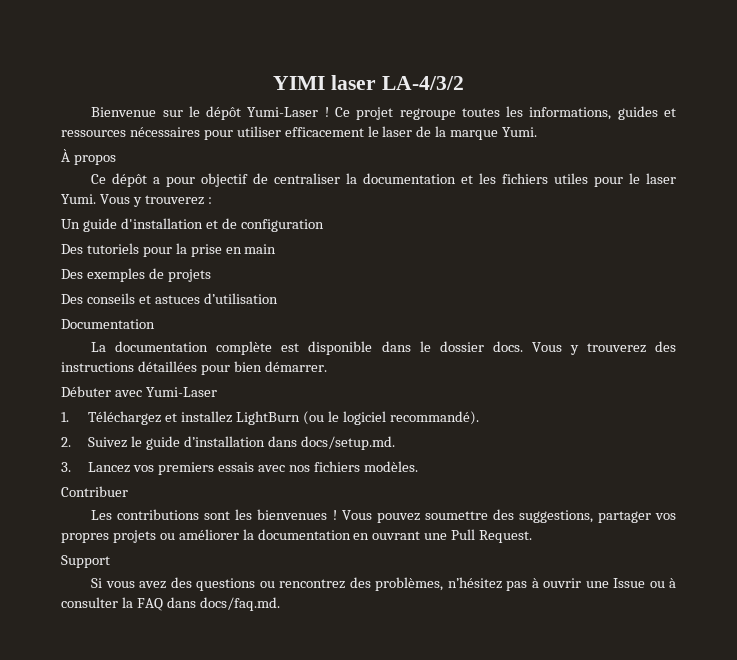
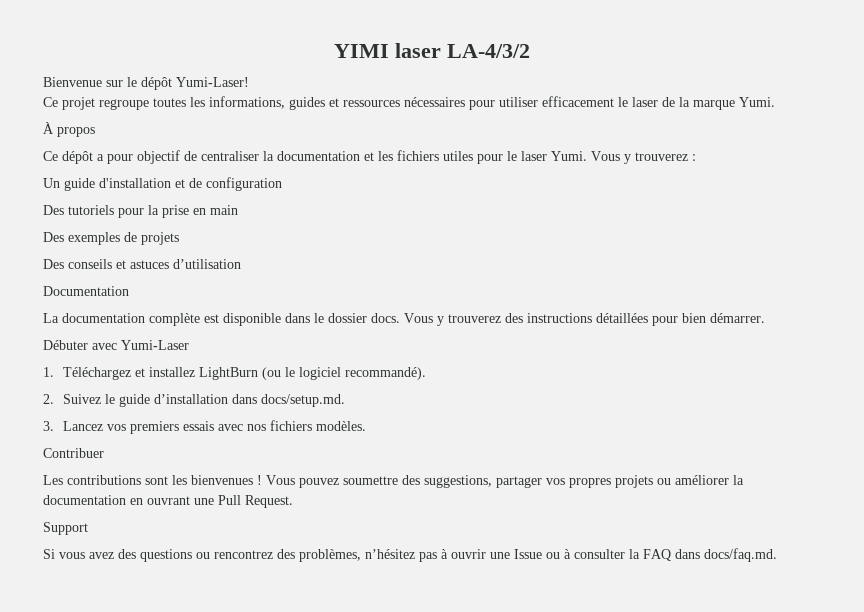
[247,107,329,117] Yumi-Laser ! -> [176,77,249,87] Yumi-Laser! //

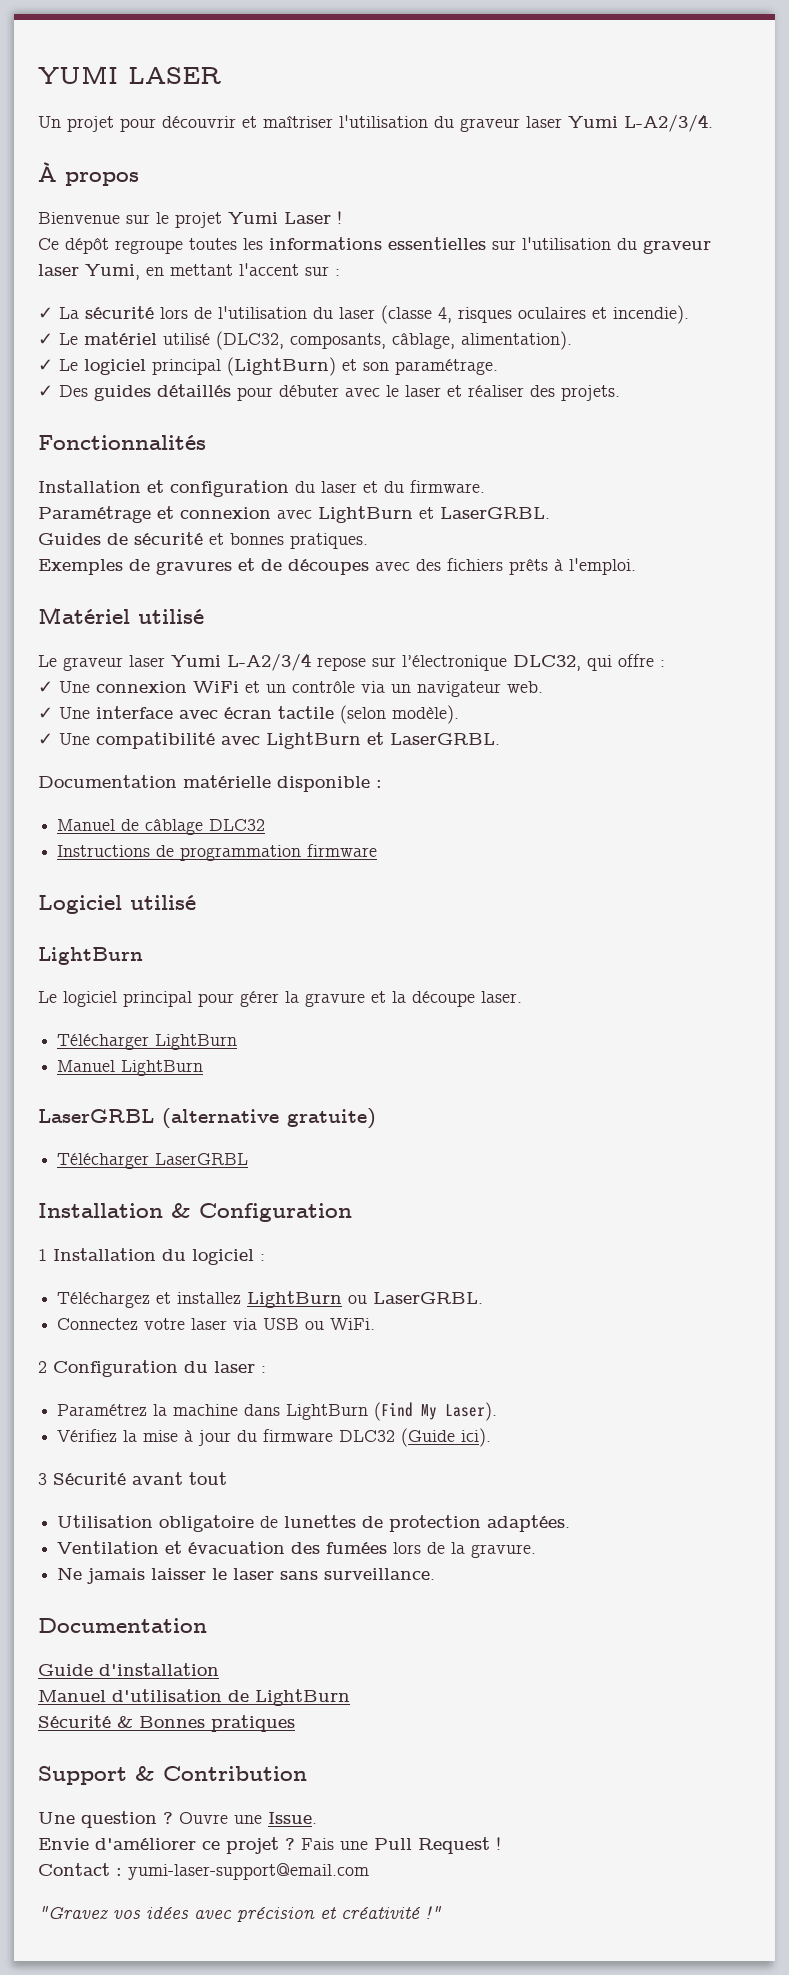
[334,43,530,58] YIMI laser LA-4/3/2 -> [38,66,221,84] [38,114,713,132] [38,162,139,186] YUMI LASER // Un projet pour découvrir et maîtriser l'utilisation du graveur laser Yumi L-A2/3/4. // À propos
[141,77,249,90] [43,97,95,110] dépôt Yumi-Laser! // Ce projet -> [175,211,342,228] [38,237,109,254] projet Yumi Laser ! // Ce dépôt
[209,96,775,110] [43,122,95,137] [43,150,696,164] [43,177,282,191] [43,205,238,218] [43,232,179,245] [43,259,241,269] [43,286,129,296] [43,313,765,326] [43,340,189,350] [43,367,427,380] [43,394,346,407] [43,420,367,434] [43,448,104,458] [43,475,744,488] [43,495,293,508] [43,522,88,535] [43,548,777,562] informations, guides et ressources nécessaires pour utiliser efficacement le laser de la marque Yumi. // À propos // Ce dépôt a pour objectif de centraliser la documentation et les fichiers utiles pour le laser Yumi. Vous y trouverez : // Un guide d'installation et de configuration // Des tutoriels pour la prise en main // Des exemples de projets // Des conseils et astuces d’utilisation // Documentation // La documentation complète est disponible dans le dossier docs. Vous y trouverez des instructions détaillées pour bien démarrer. // Débuter avec Yumi-Laser // 1. Téléchargez et installez LightBurn (ou le logiciel recommandé). // 2. Suivez le guide d’installation dans docs/setup.md. // 3. Lancez vos premiers essais avec nos fichiers modèles. // Contribuer // Les contributions sont les bienvenues ! Vous pouvez soumettre des suggestions, partager vos propres projets ou améliorer la documentation en ouvrant une Pull Request. // Support // Si vous avez des questions ou rencontrez des problèmes, n’hésitez pas à ouvrir une Issue ou à consulter la FAQ dans docs/faq.md. -> [269,237,711,254] [38,263,340,280] [38,305,689,324] [38,331,572,350] [38,357,498,376] [38,384,620,401] [38,435,206,450] [38,480,485,497] [38,506,550,523] [38,532,368,549] [38,558,636,575] [38,607,204,624] [38,653,665,671] [38,680,543,697] [38,705,459,724] [38,732,500,749] [38,775,382,792] [57,818,266,835] [57,844,378,861] [38,895,196,914] [38,947,143,965] [38,991,522,1007] [57,1034,238,1050] [57,1060,204,1076] [38,1108,376,1129] [57,1153,249,1169] [38,1203,352,1222] [38,1248,265,1265] [57,1291,484,1308] [57,1318,376,1330] [38,1360,266,1377] [57,1402,498,1421] [57,1428,492,1447] [38,1472,227,1485] [57,1515,571,1532] [57,1541,537,1558] [57,1567,436,1584] [38,1618,207,1633] [38,1663,219,1676] [38,1689,350,1706] [38,1715,295,1732] [38,1766,307,1785] [38,1811,317,1828] [38,1837,501,1854] [38,1863,369,1880] [38,1906,442,1922] informations essentielles sur l'utilisation du graveur laser Yumi, en mettant l'accent sur : // ✓ La sécurité lors de l'utilisation du laser (classe 4, risques oculaires et incendie). // ✓ Le matériel utilisé (DLC32, composants, câblage, alimentation). // ✓ Le logiciel principal (LightBurn) et son paramétrage. // ✓ Des guides détaillés pour débuter avec le laser et réaliser des projets. // Fonctionnalités // Installation et configuration du laser et du firmware. // Paramétrage et connexion avec LightBurn et LaserGRBL. // Guides de sécurité et bonnes pratiques. // Exemples de gravures et de découpes avec des fichiers prêts à l'emploi. // Matériel utilisé // Le graveur laser Yumi L-A2/3/4 repose sur l’électronique DLC32, qui offre : // ✓ Une connexion WiFi et un contrôle via un navigateur web. // ✓ Une interface avec écran tactile (selon modèle). // ✓ Une compatibilité avec LightBurn et LaserGRBL. // Documentation matérielle disponible : // Manuel de câblage DLC32 // Instructions de programmation firmware // Logiciel utilisé // LightBurn // Le logiciel principal pour gérer la gravure et la découpe laser. // Télécharger LightBurn // Manuel LightBurn // LaserGRBL (alternative gratuite) // Télécharger LaserGRBL // Installation & Configuration // 1 Installation du logiciel : // Téléchargez et installez LightBurn ou LaserGRBL. // Connectez votre laser via USB ou WiFi. // 2 Configuration du laser : // Paramétrez la machine dans LightBurn (Find My Laser). // Vérifiez la mise à jour du firmware DLC32 (Guide ici). // 3 Sécurité avant tout // Utilisation obligatoire de lunettes de protection adaptées. // Ventilation et évacuation des fumées lors de la gravure. // Ne jamais laisser le laser sans surveillance. // Documentation // Guide d'installation // Manuel d'utilisation de LightBurn // Sécurité & Bonnes pratiques // Support & Contribution // Une question ? Ouvre une Issue. // Envie d'améliorer ce projet ? Fais une Pull Request ! // Contact : yumi-laser-support@email.com // "Gravez vos idées avec précision et créativité !"

